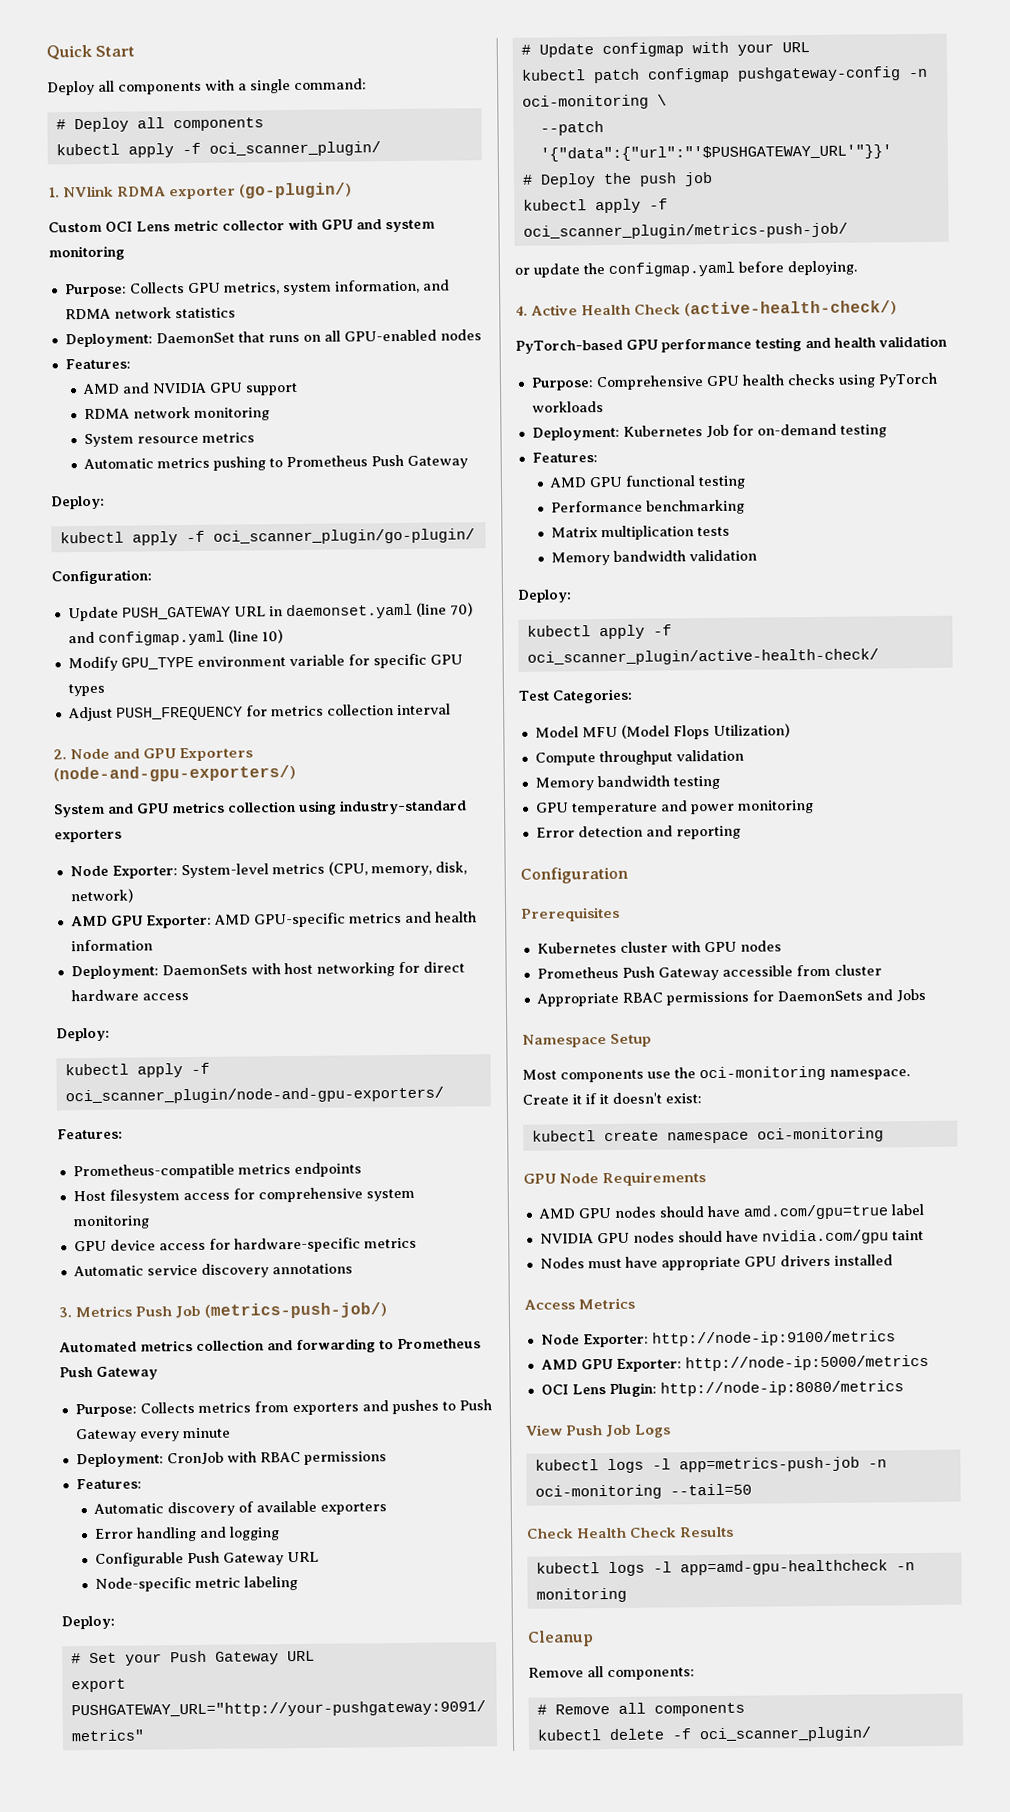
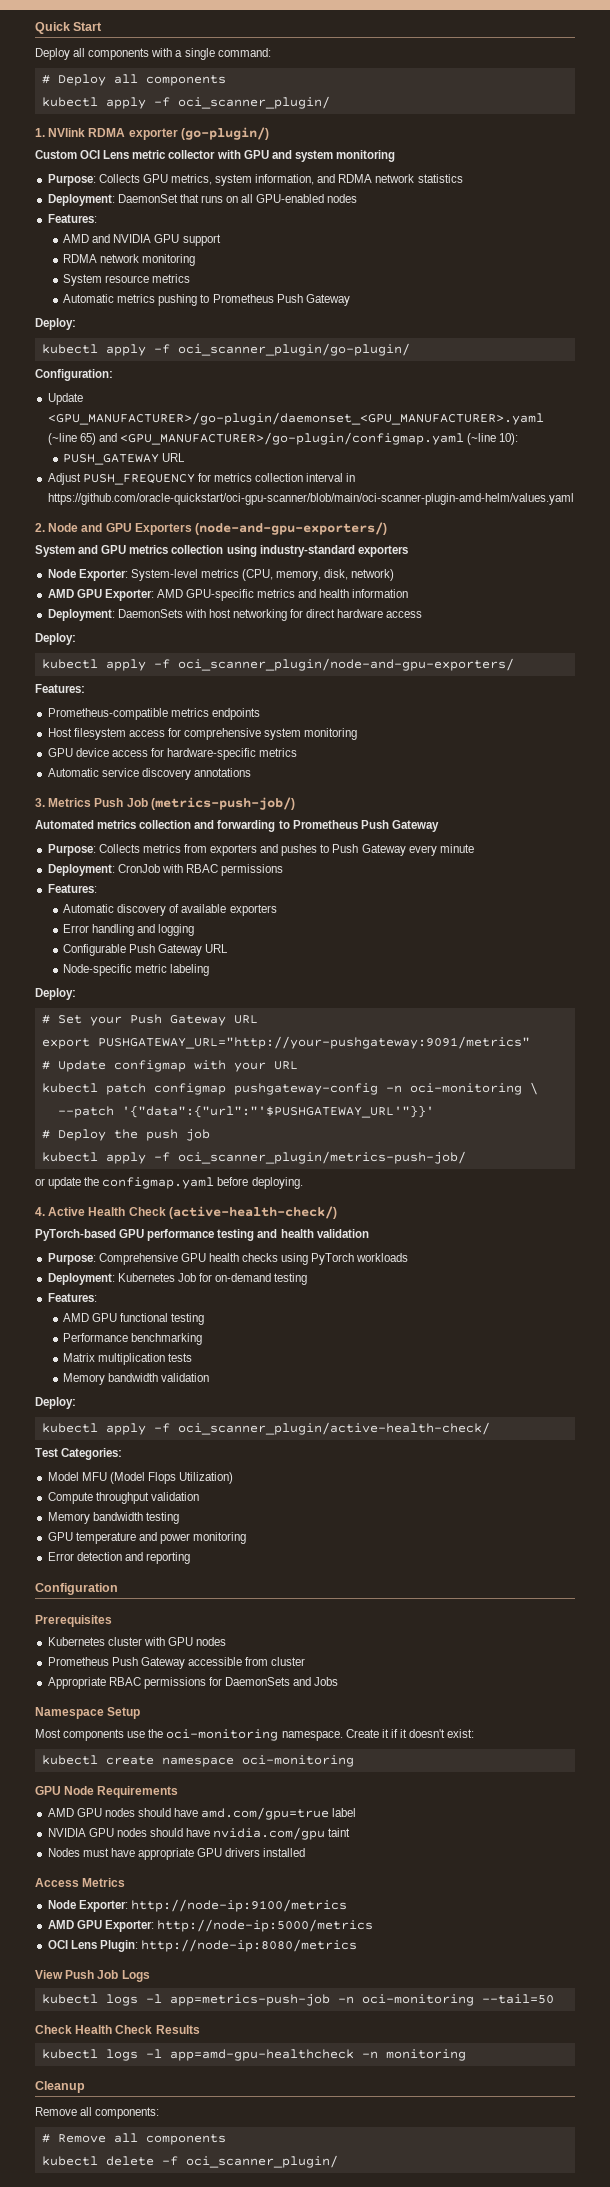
[121,602,473,620] [67,629,283,646] [67,653,463,672] [67,683,105,697] PUSH_GATEWAY URL in daemonset.yaml (line 70) and configmap.yaml (line 10) // Modify GPU_TYPE environment variable for specific GPU types -> [47,412,544,425] [47,432,519,445] [63,453,186,465] <GPU_MANUFACTURER>/go-plugin/daemonset_<GPU_MANUFACTURER>.yaml (~line 65) and <GPU_MANUFACTURER>/go-plugin/configmap.yaml (~line 10): // PUSH_GATEWAY URL
(451, 709) none -> [346,473,356,482] [47,493,574,505] in https://github.com/oracle-quickstart/oci-gpu-scanner/blob/main/oci-scanner-plugin-amd-helm/values.yaml

